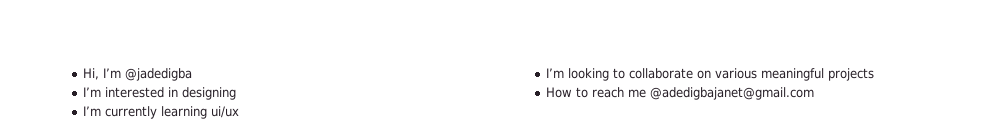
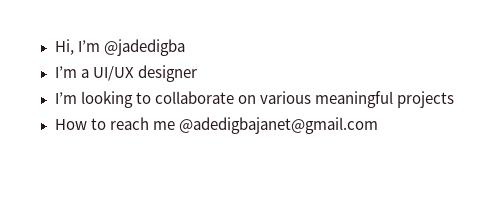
[105,87,237,100] [83,106,240,119] interested in designing // I’m currently learning ui/ux -> [80,65,197,82] a UI/UX designer

